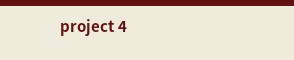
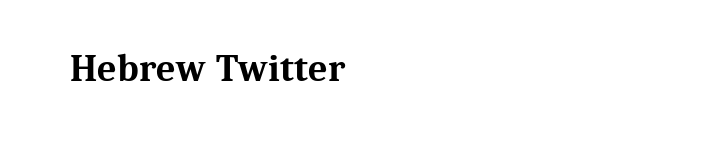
[60,19,128,36] project 4 -> [70,53,347,81] Hebrew Twitter

